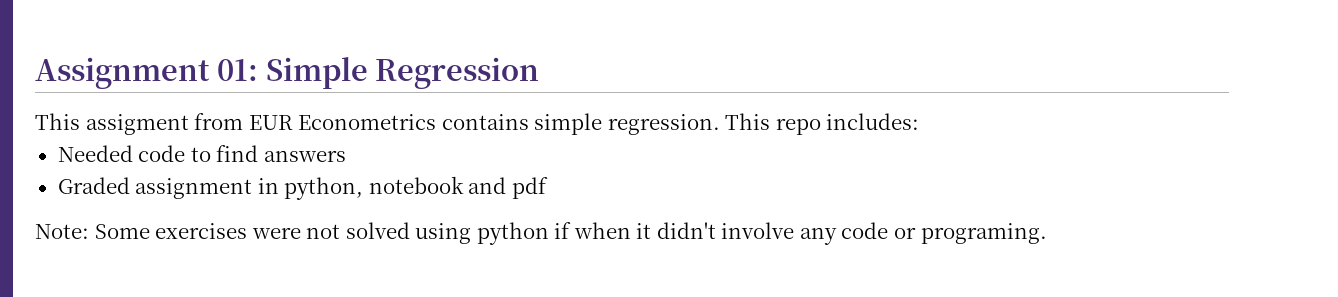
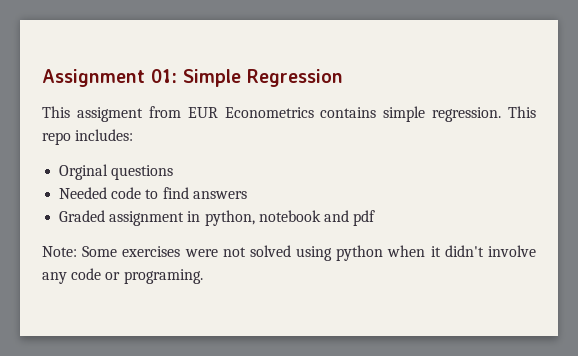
(920, 121) none -> [59,164,174,180] // Orginal questions
[554,222,572,239] if -> (384, 253) none

